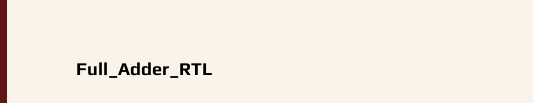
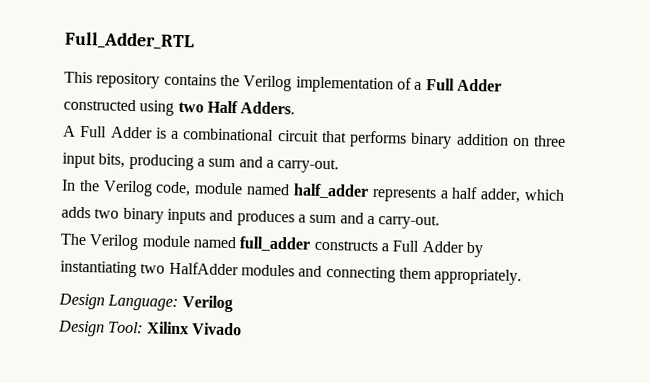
(212, 70) none -> [64,71,502,94] [63,98,296,116] [63,125,566,149] [62,152,340,174] [61,179,565,204] [61,206,441,230] [60,233,483,258] [60,260,523,286] [58,293,233,313] [57,320,242,337] // This repository contains the Verilog implementation of a Full Adder constructed using two Half Adders. // A Full Adder is a combinational circuit that performs binary addition on three input bits, producing a sum and a carry-out. // In the Verilog code, module named half_adder represents a half adder, which adds two binary inputs and produces a sum and a carry-out. // The Verilog module named full_adder constructs a Full Adder by instantiating two HalfAdder modules and connecting them appropriately. // Design Language: Verilog // Design Tool: Xilinx Vivado

